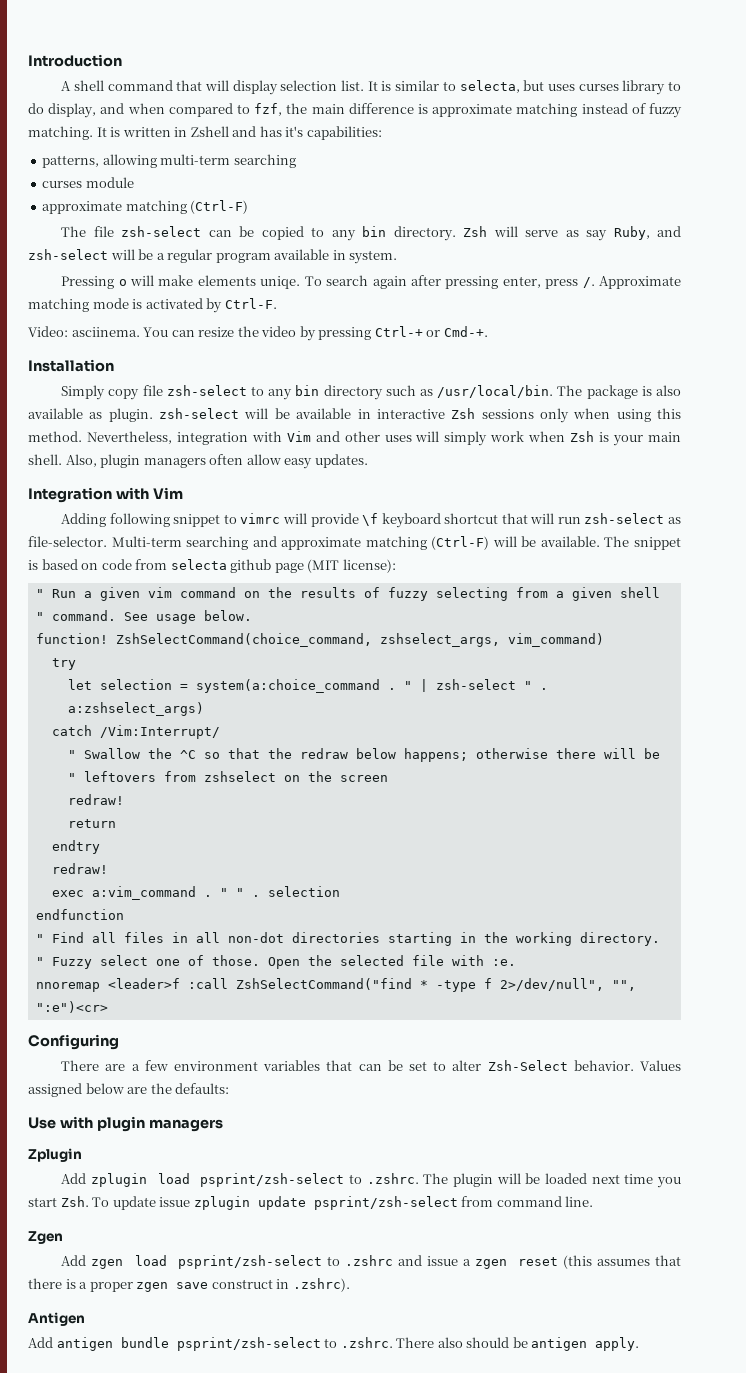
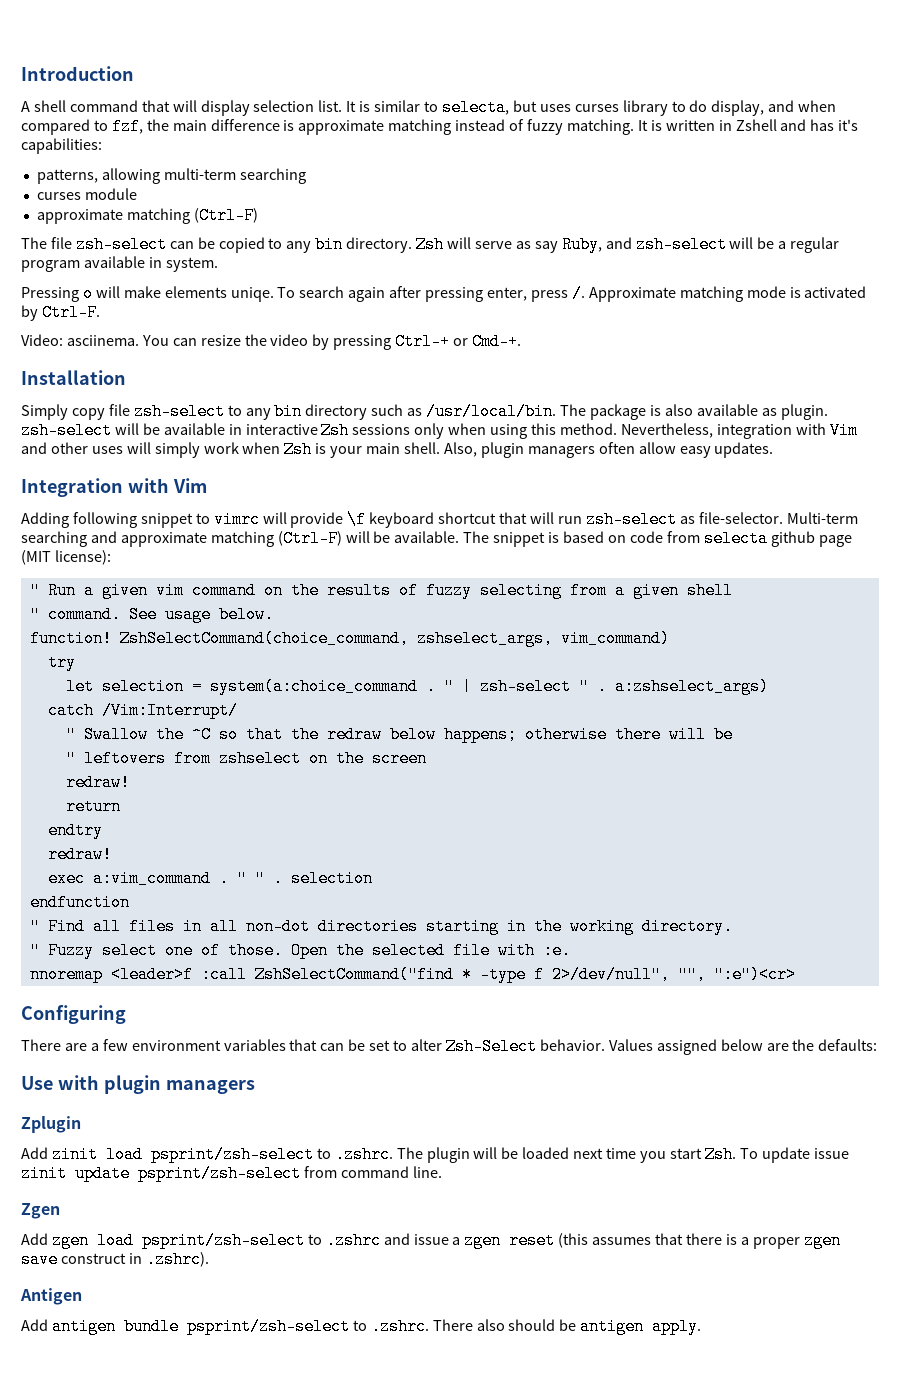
[90,1173,147,1187] zplugin -> [51,1146,98,1163] zinit
[193,1196,250,1210] zplugin -> [21,1165,67,1182] zinit

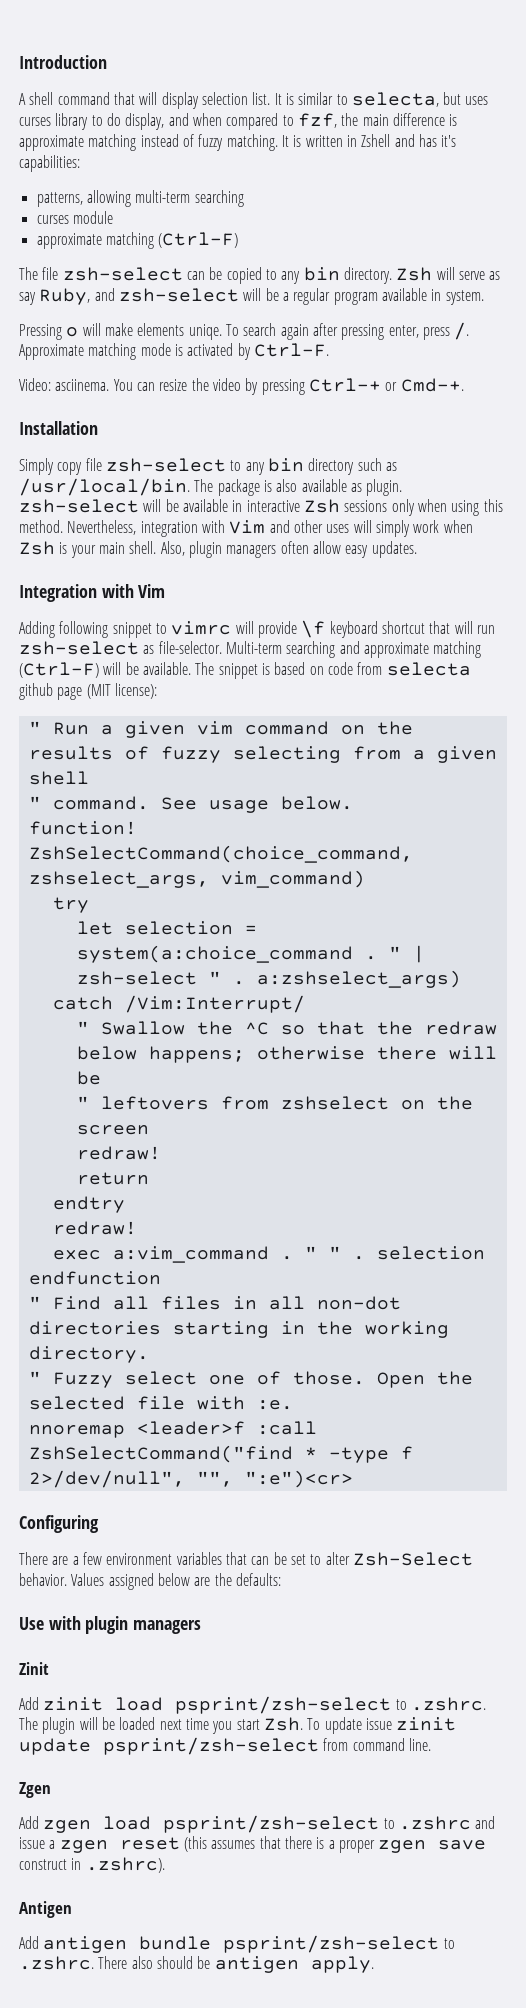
[21,1116,81,1133] Zplugin -> [19,1662,49,1675] Zinit

